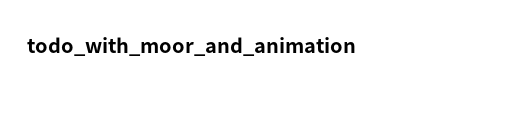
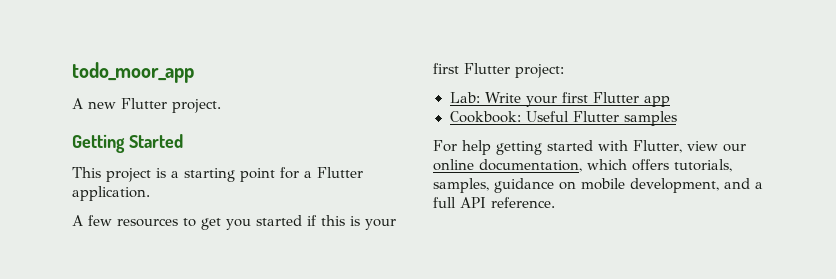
[27,37,356,56] todo_with_moor_and_animation -> [72,62,194,83] [72,98,221,113] [72,134,183,153] [72,167,363,182] [72,186,150,201] [72,215,396,230] [433,63,564,78] [449,92,671,107] [449,111,677,126] [433,140,746,155] [433,159,732,172] [433,178,763,193] [433,197,555,208] todo_moor_app // A new Flutter project. // Getting Started // This project is a starting point for a Flutter application. // A few resources to get you started if this is your first Flutter project: // Lab: Write your first Flutter app // Cookbook: Useful Flutter samples // For help getting started with Flutter, view our online documentation, which offers tutorials, samples, guidance on mobile development, and a full API reference.

